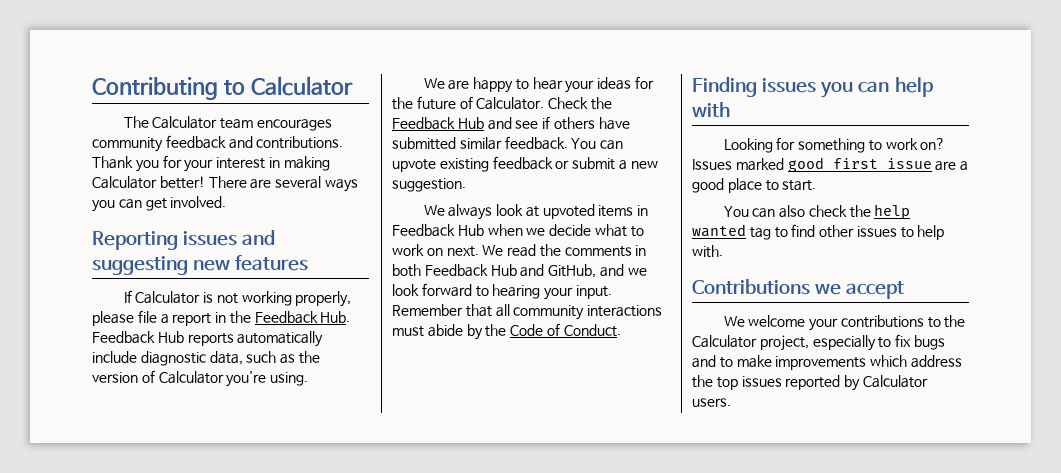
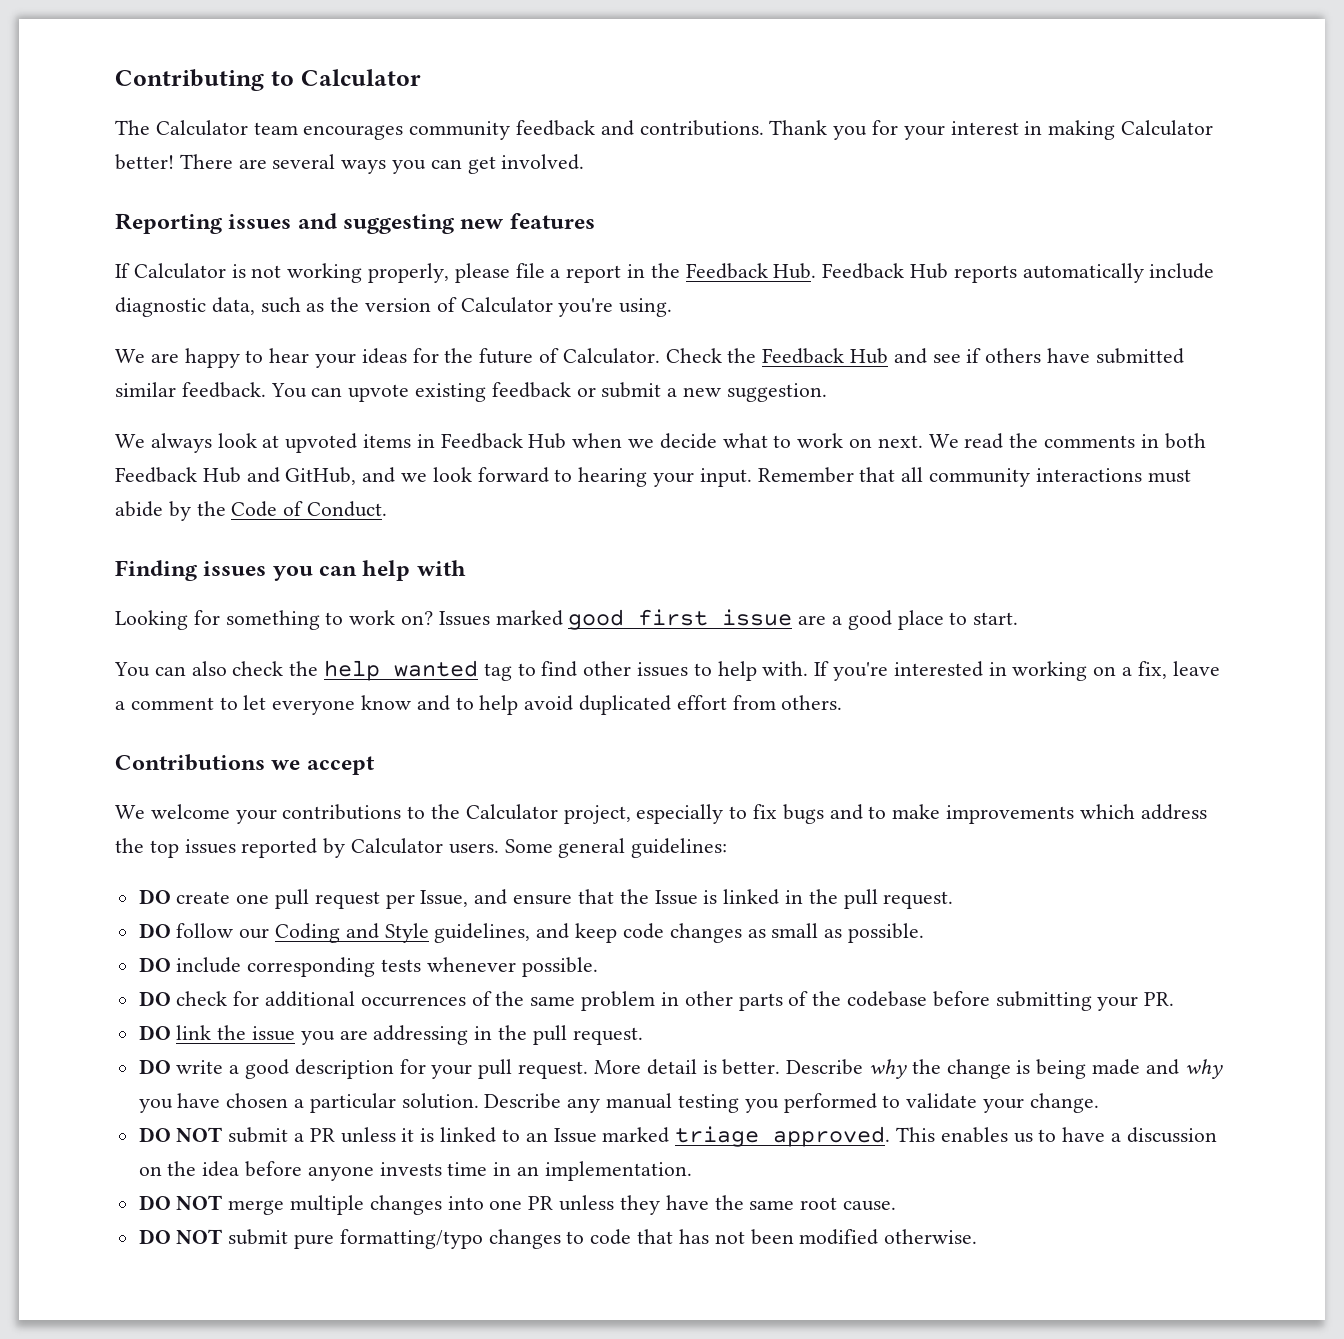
(723, 251) none -> [814,661,1220,681] [115,695,843,715] If you're interested in working on a fix, leave a comment to let everyone know and to help avoid duplicated effort from others.
(731, 402) none -> [504,838,728,858] [138,889,954,909] [138,923,924,943] [138,957,598,977] [138,991,1175,1011] [138,1025,643,1045] [138,1059,1223,1079] [138,1093,1099,1113] [138,1126,1217,1147] [138,1161,692,1181] [138,1195,896,1215] [138,1229,978,1249] Some general guidelines: // DO create one pull request per Issue, and ensure that the Issue is linked in the pull request. // DO follow our Coding and Style guidelines, and keep code changes as small as possible. // DO include corresponding tests whenever possible. // DO check for additional occurrences of the same problem in other parts of the codebase before submitting your PR. // DO link the issue you are addressing in the pull request. // DO write a good description for your pull request. More detail is better. Describe why the change is being made and why you have chosen a particular solution. Describe any manual testing you performed to validate your change. // DO NOT submit a PR unless it is linked to an Issue marked triage approved. This enables us to have a discussion on the idea before anyone invests time in an implementation. // DO NOT merge multiple changes into one PR unless they have the same root cause. // DO NOT submit pure formatting/typo changes to code that has not been modified otherwise.

